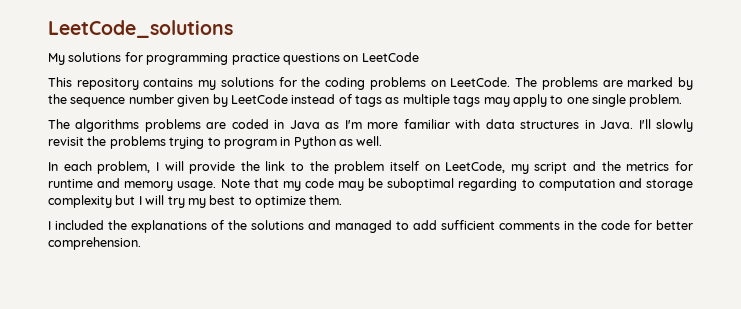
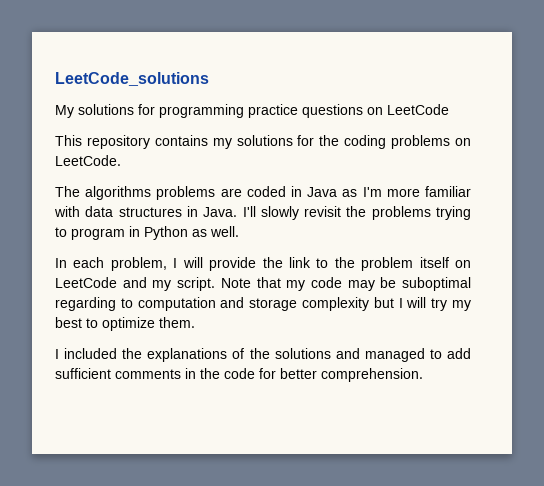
[515,77,694,90] [48,94,683,107] The problems are marked by the sequence number given by LeetCode instead of tags as multiple tags may apply to one single problem. -> (121, 160) none
[445,161,694,174] [48,178,217,191] LeetCode, my script and the metrics for runtime and memory usage. -> [55,277,216,291] LeetCode and my script.

